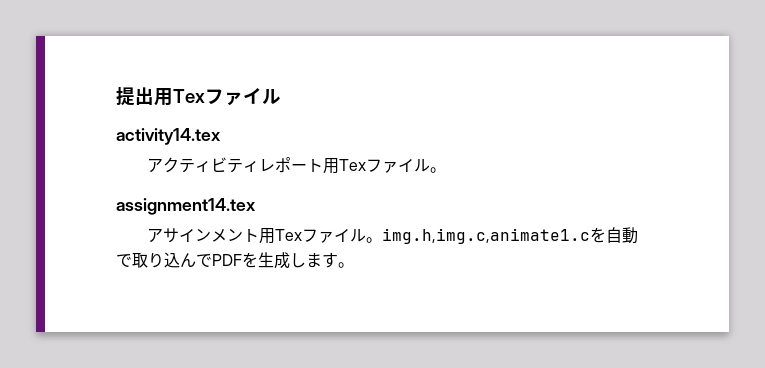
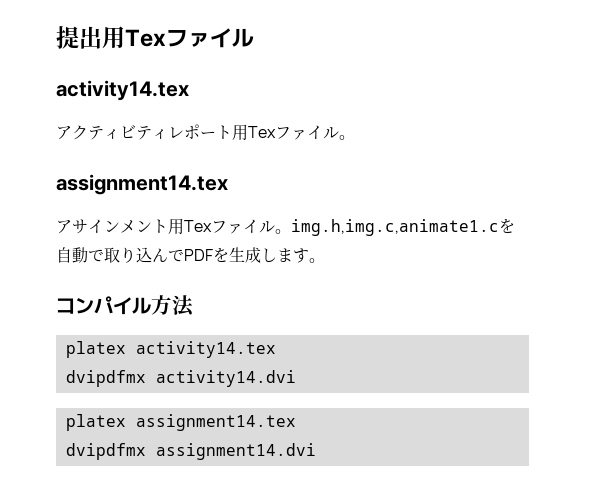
(354, 265) none -> [56,295,195,317] [65,341,276,358] [65,370,296,387] [65,414,296,431] [65,443,316,460] // コンパイル方法 // platex activity14.tex // dvipdfmx activity14.dvi // platex assignment14.tex // dvipdfmx assignment14.dvi

